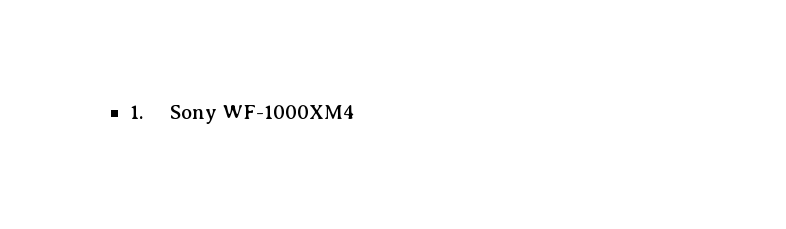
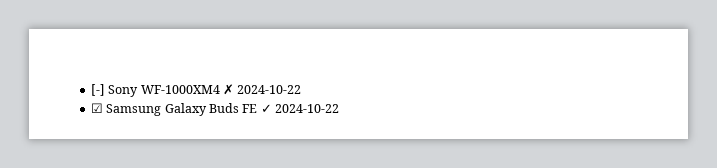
[129,105,143,119] 1. -> [90,84,105,96] [-]
(355, 112) none -> [222,84,302,95] [90,103,339,116] ✗ 2024-10-22 // ☑ Samsung Galaxy Buds FE ✓ 2024-10-22

